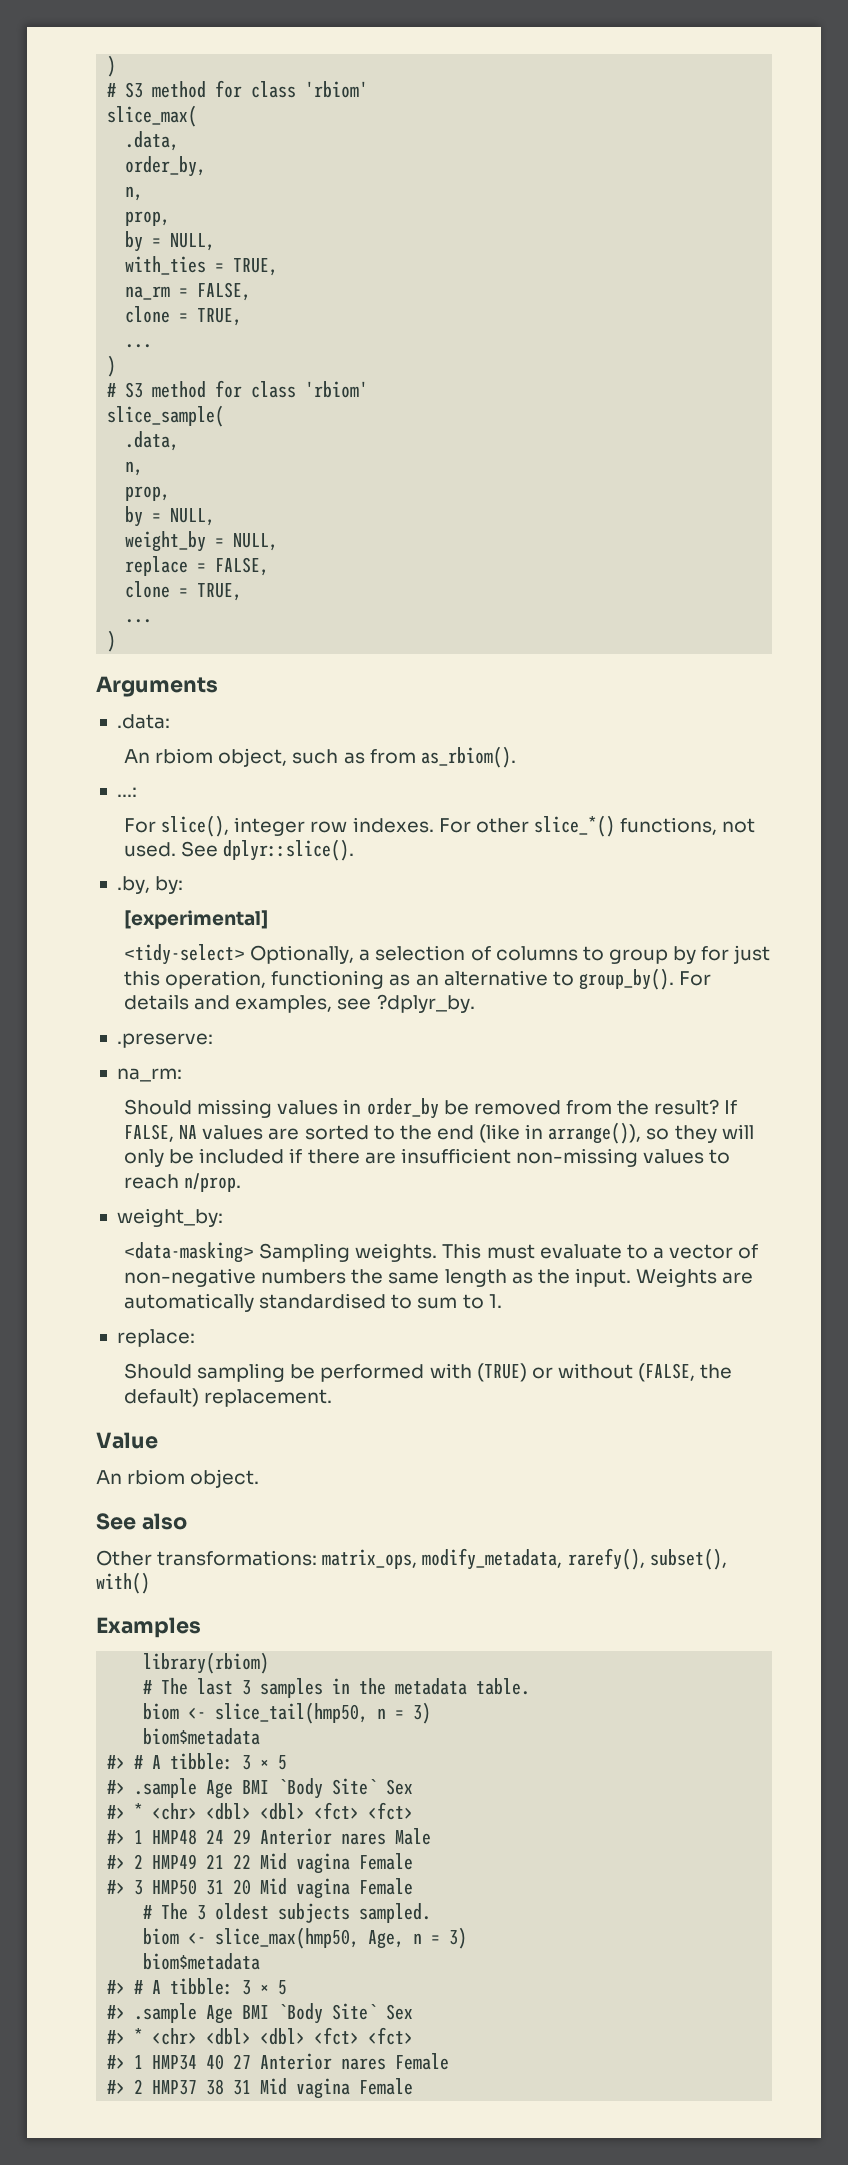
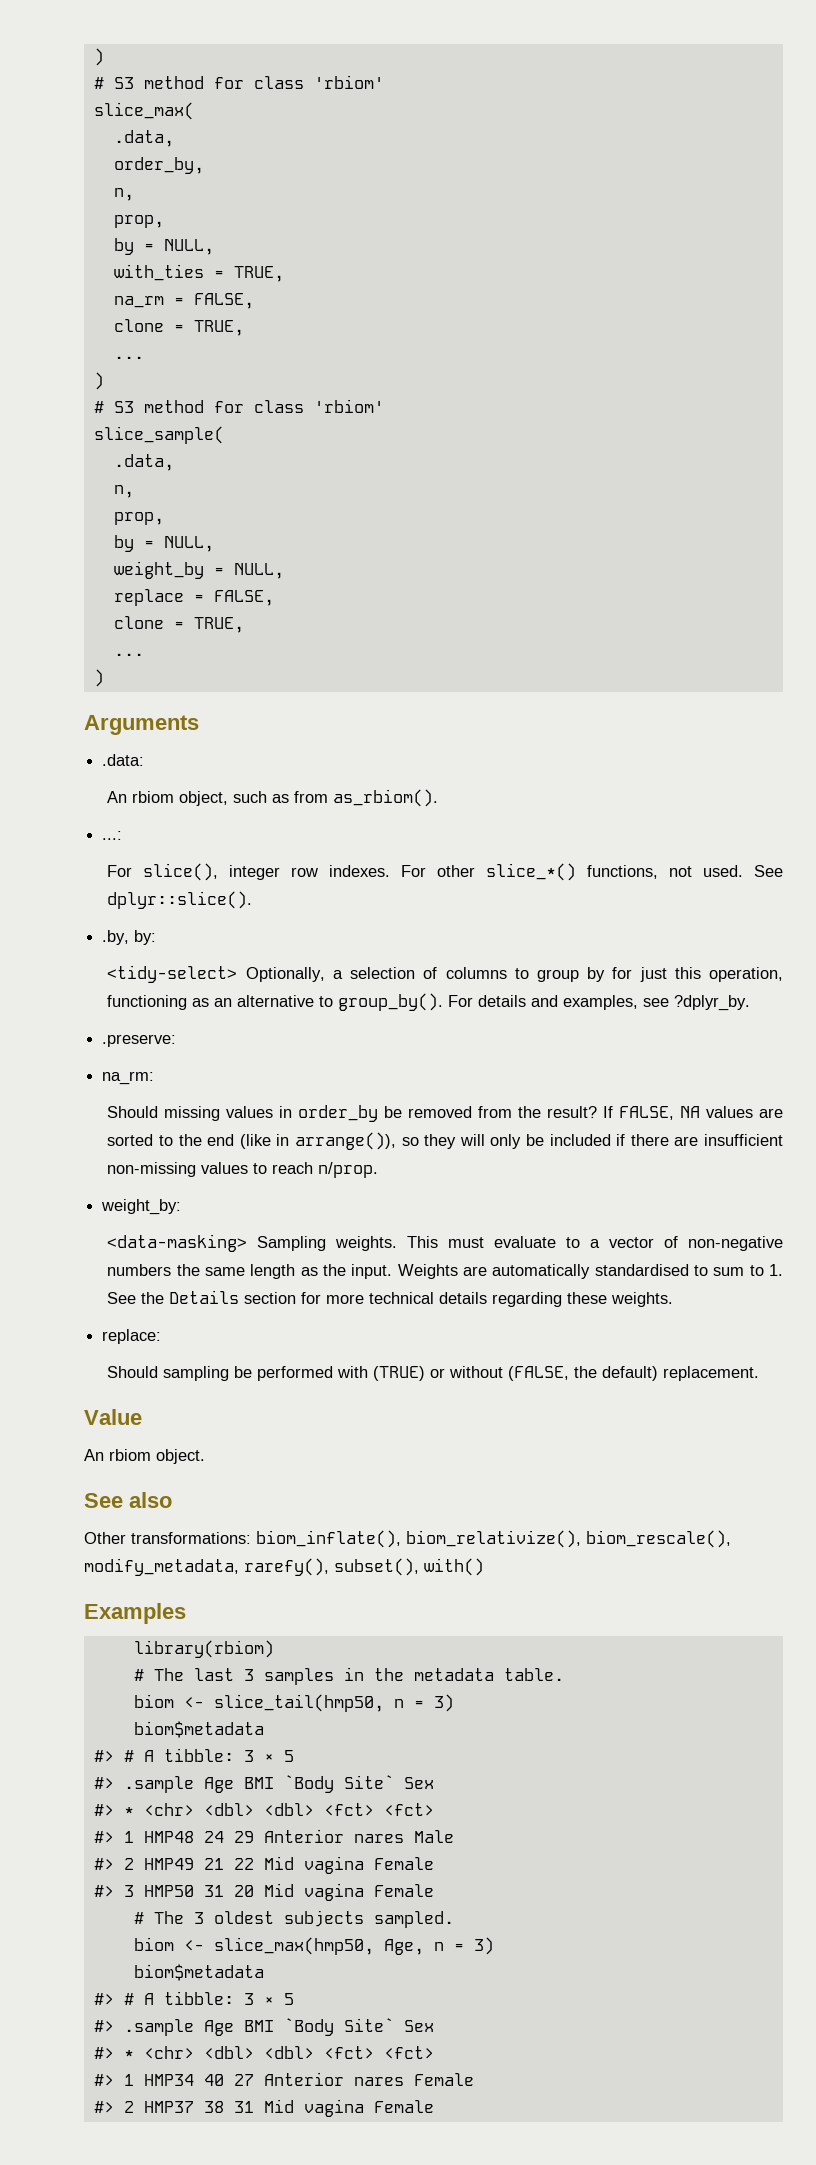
[124,910,269,929] // [experimental] -> (157, 937) none
(502, 1301) none -> [107,1290,674,1307] See the Details section for more technical details regarding these weights.
[322,1549,418,1569] matrix_ops, -> [256,1530,731,1548] biom_inflate(), biom_relativize(), biom_rescale(),

